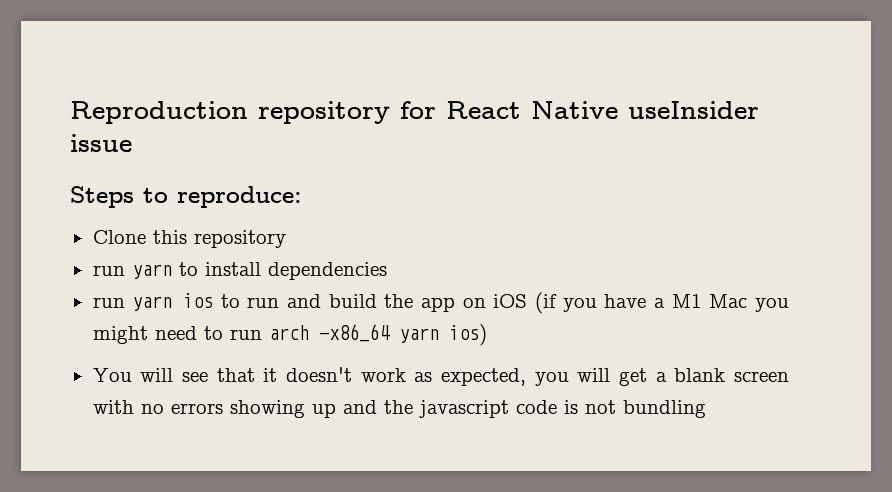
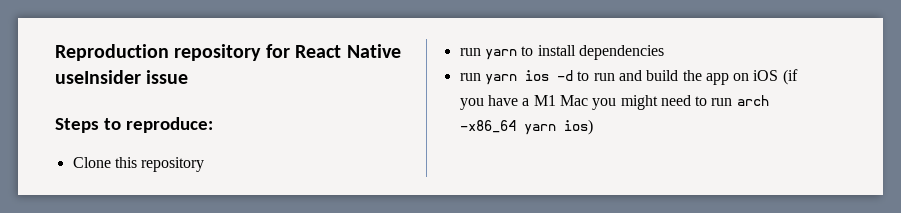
(214, 300) none -> [556,70,573,81] -d
[92,367,789,386] [92,400,706,418] // You will see that it doesn't work as expected, you will get a blank screen with no errors showing up and the javascript code is not bundling -> (593, 127) none

